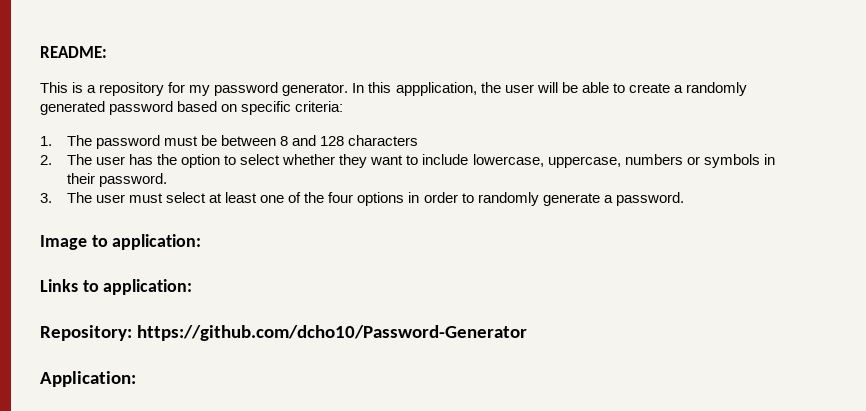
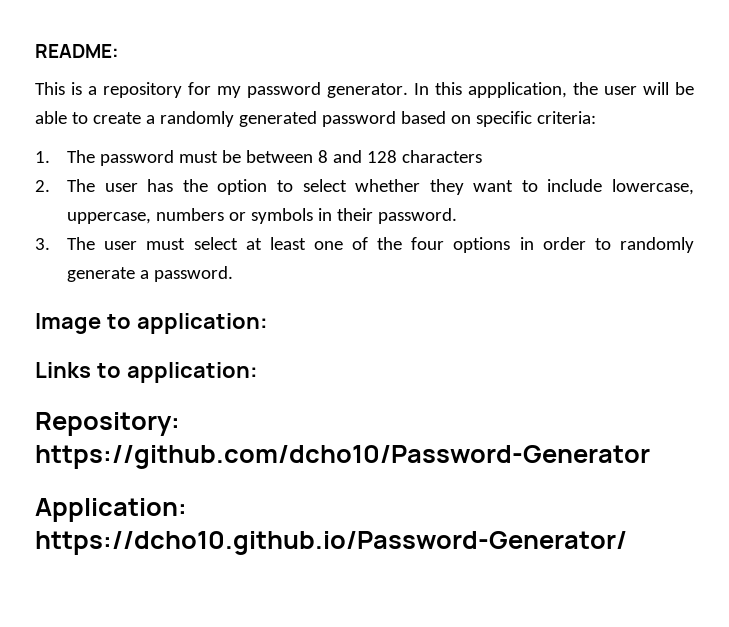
(136, 379) none -> [35,531,627,555] https://dcho10.github.io/Password-Generator/

